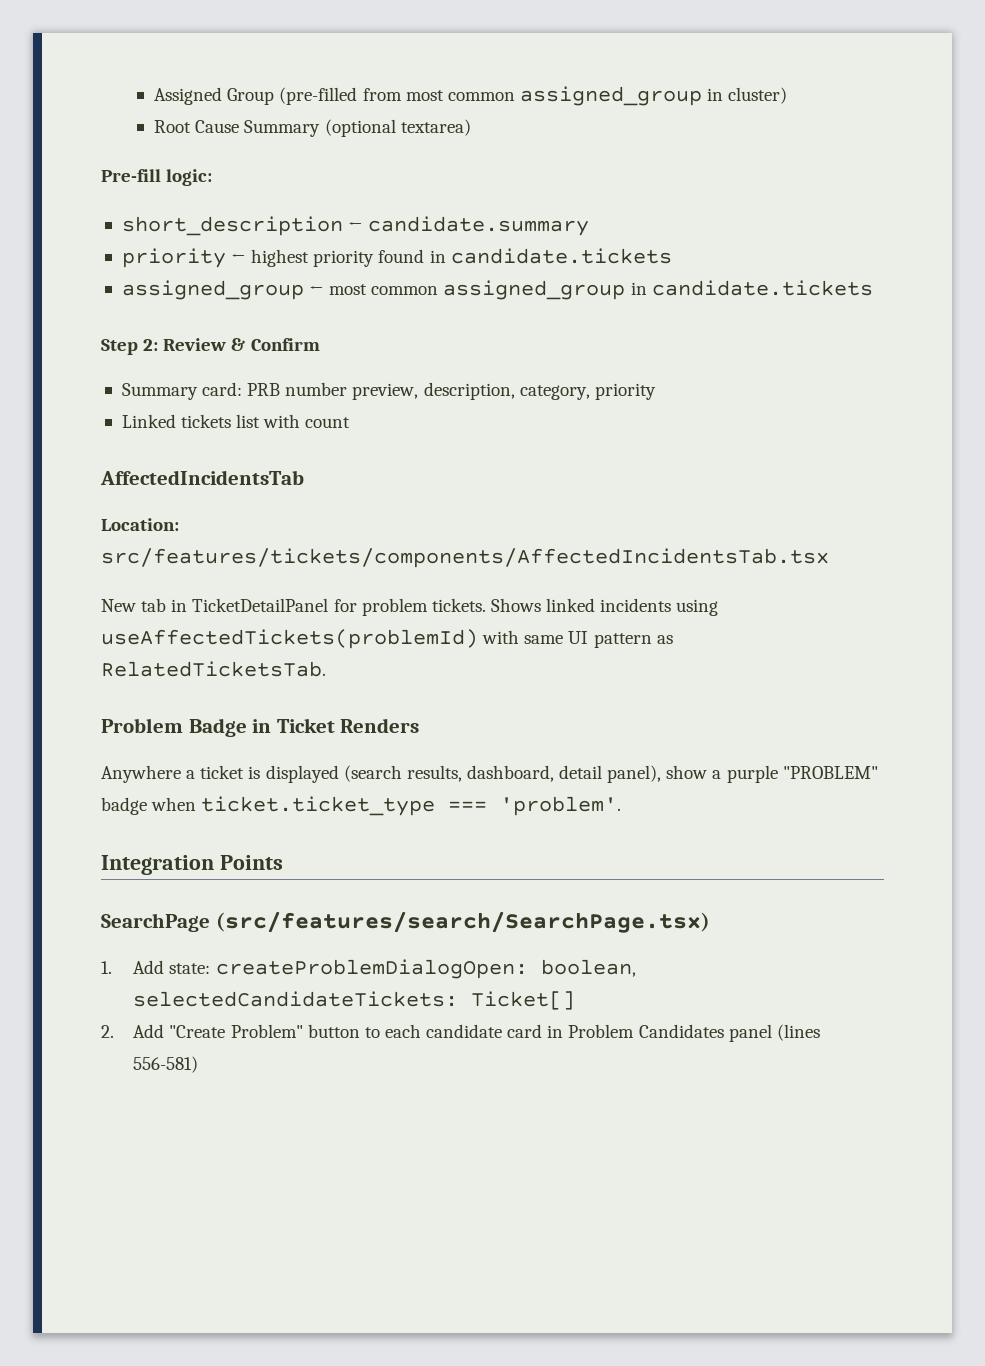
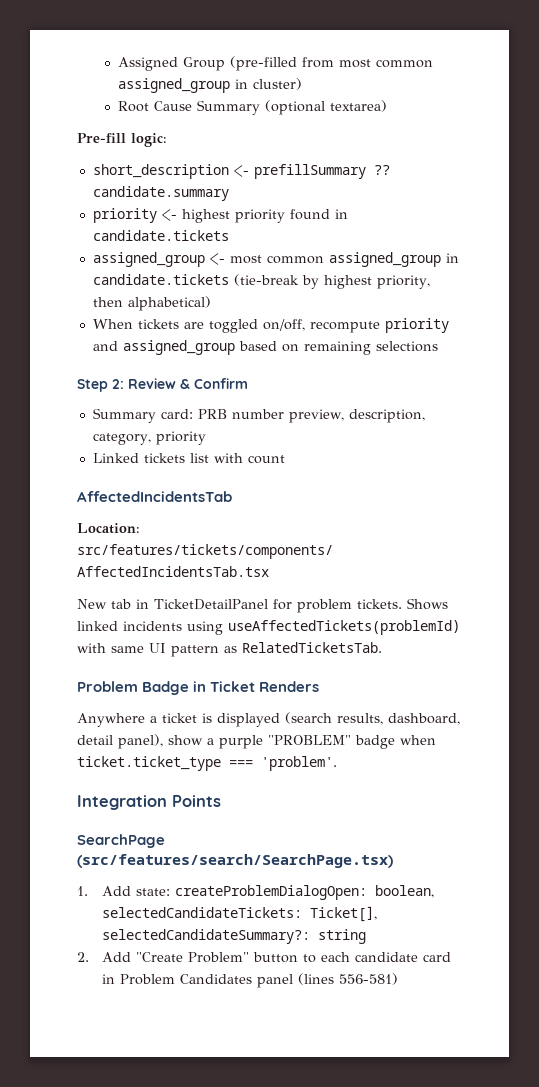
[348,221,364,231] ← -> [233,164,390,179] <- prefillSummary ??
[231,253,247,263] ← -> [161,209,177,221] <-
[309,285,325,295] ← -> [209,253,225,265] <-
(873, 288) none -> [233,274,430,289] [92,296,211,311] [92,318,449,333] [92,340,438,355] (tie-break by highest priority, then alphabetical) // When tickets are toggled on/off, recompute priority and assigned_group based on remaining selections
[471,991,576,1010] Ticket[] -> [310,906,378,922] [102,929,367,944] Ticket[], selectedCandidateSummary?: string

